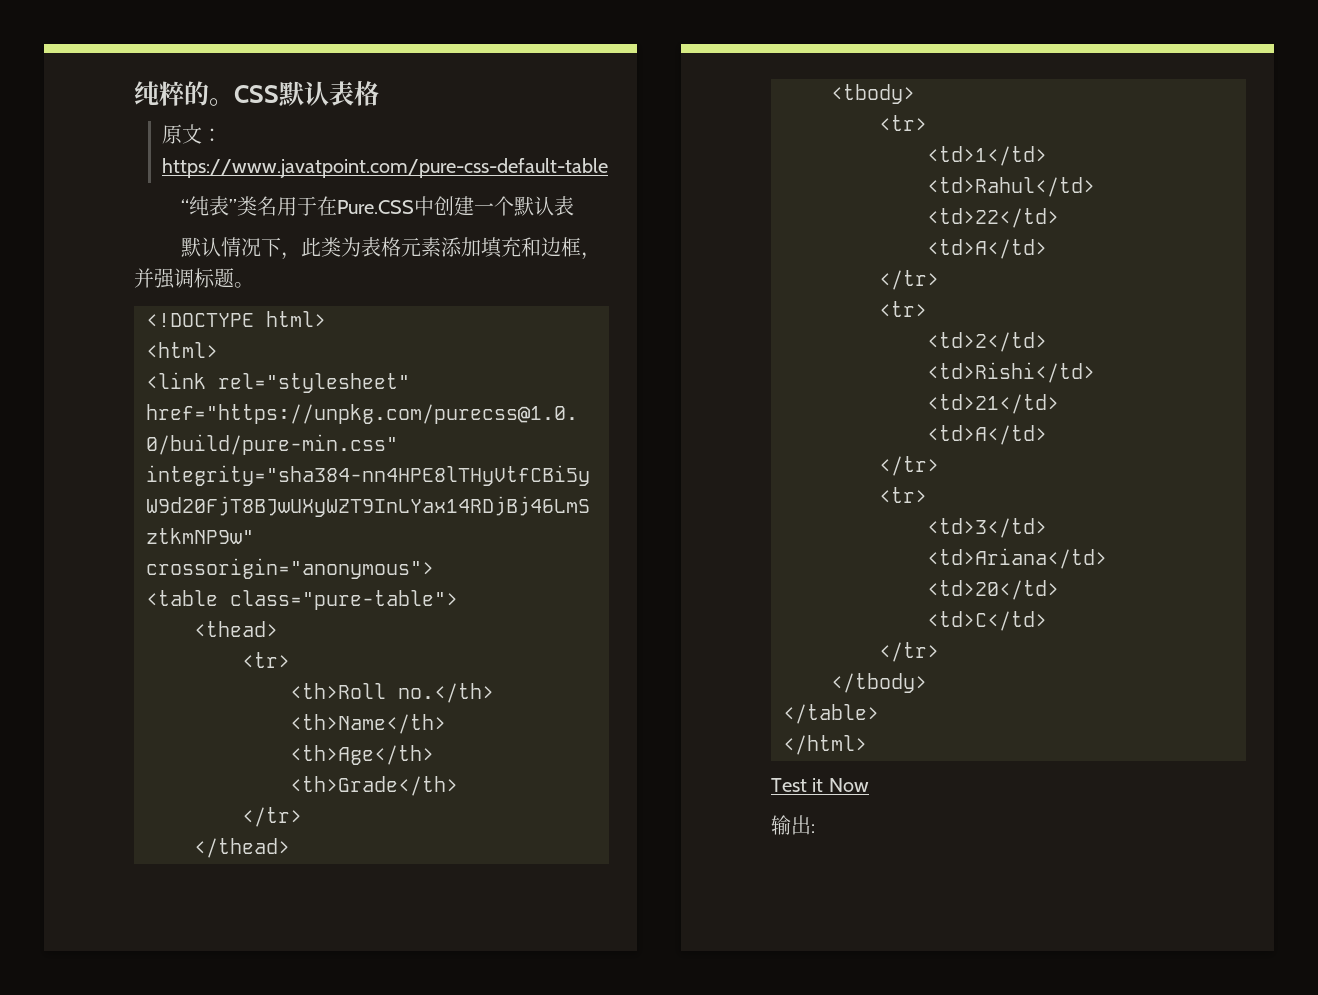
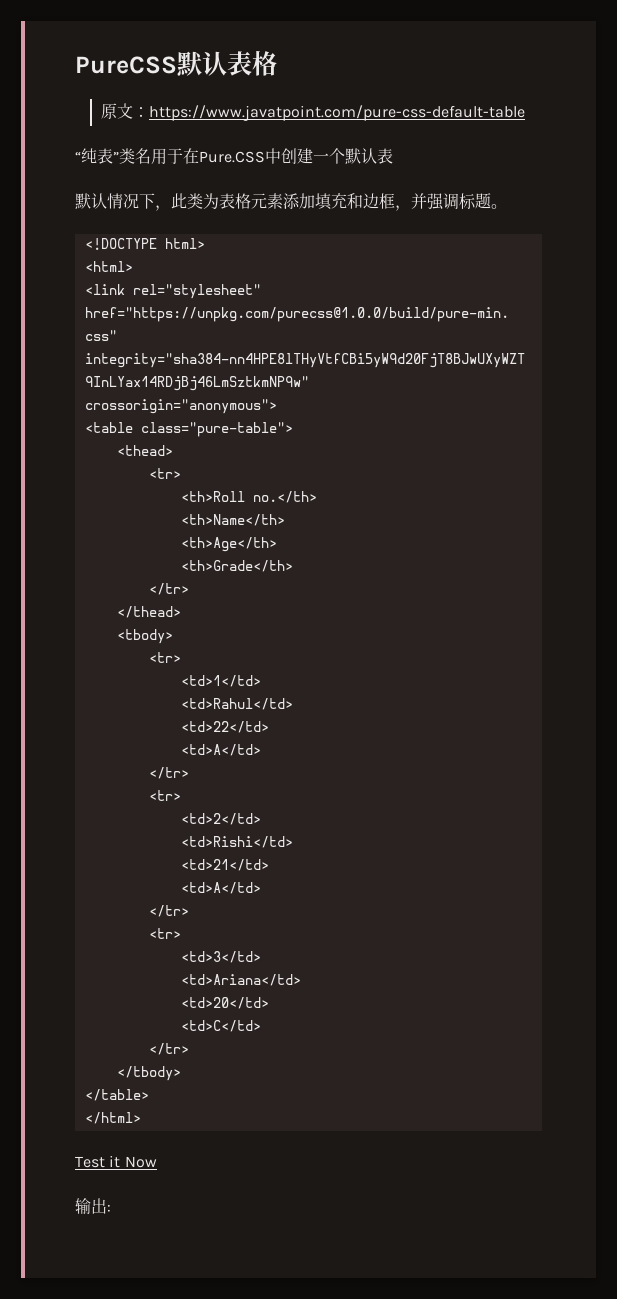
[134,81,279,106] 纯粹的。CSS -> [75,56,177,74] PureCSS

